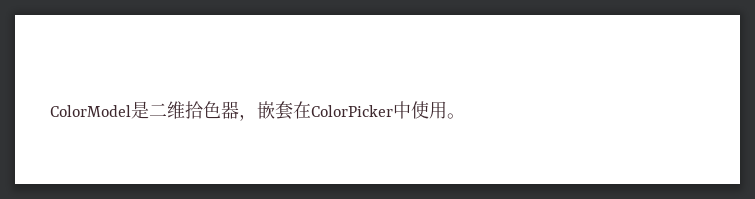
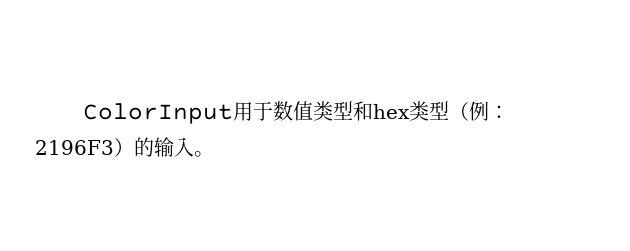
[50,101,447,121] ColorModel是二维拾色器，嵌套在ColorPicker中使用 -> [83,101,510,124] [35,137,194,157] ColorInput用于数值类型和hex类型（例：2196F3）的输入

